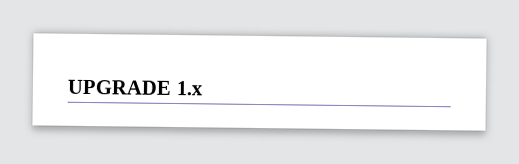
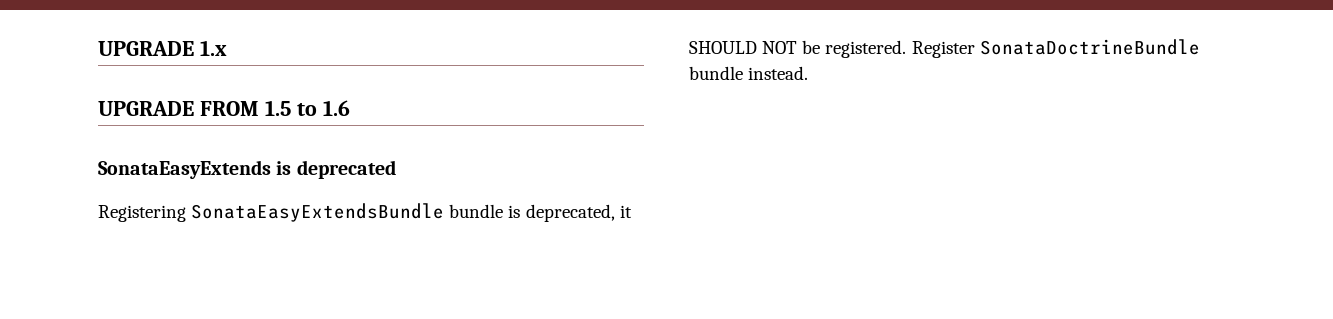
(204, 88) none -> [98,100,350,116] [98,160,396,179] [98,203,632,222] [689,39,1200,58] [689,66,809,80] // UPGRADE FROM 1.5 to 1.6 // SonataEasyExtends is deprecated // Registering SonataEasyExtendsBundle bundle is deprecated, it SHOULD NOT be registered. Register SonataDoctrineBundle bundle instead.

